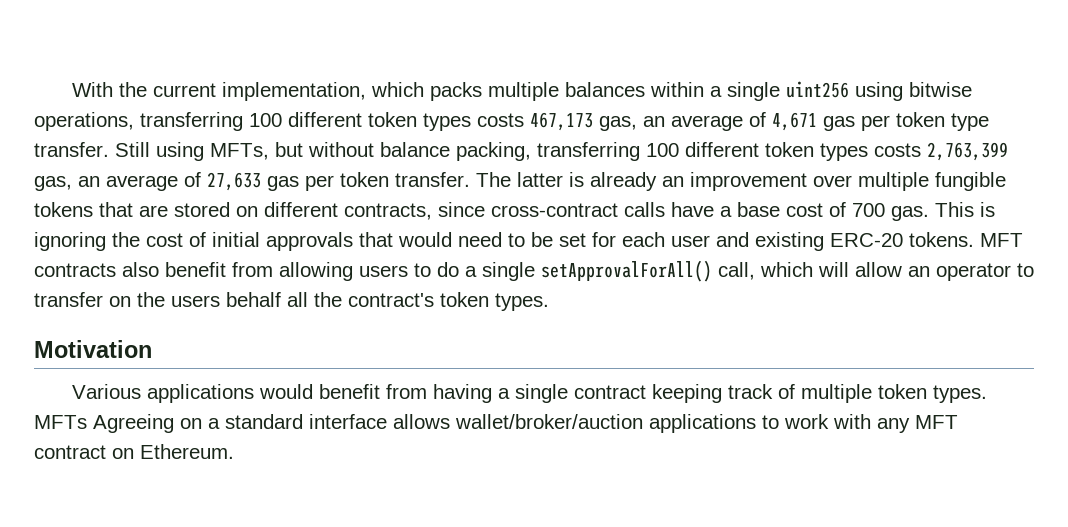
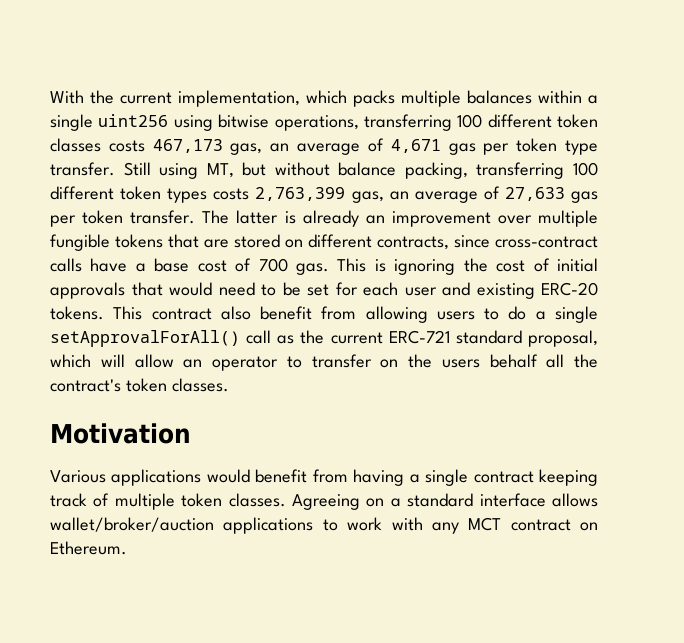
[423,113,471,131] types -> [50,138,101,152] classes
[210,143,269,160] MFTs, -> [206,163,234,178] MT,
[980,233,1023,247] [34,263,116,277] MFT contracts -> [113,306,212,320] This contract
[718,262,755,280] call, -> [246,330,599,347] call as the current ERC-721 standard proposal,
[495,293,549,311] types. -> [171,378,229,392] classes.
[932,385,987,403] [34,415,87,429] types. MFTs -> [228,493,286,507] classes.
[915,415,958,429] MFT -> [468,517,502,531] MCT

